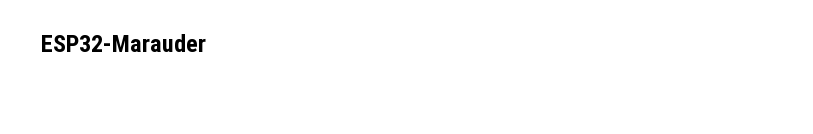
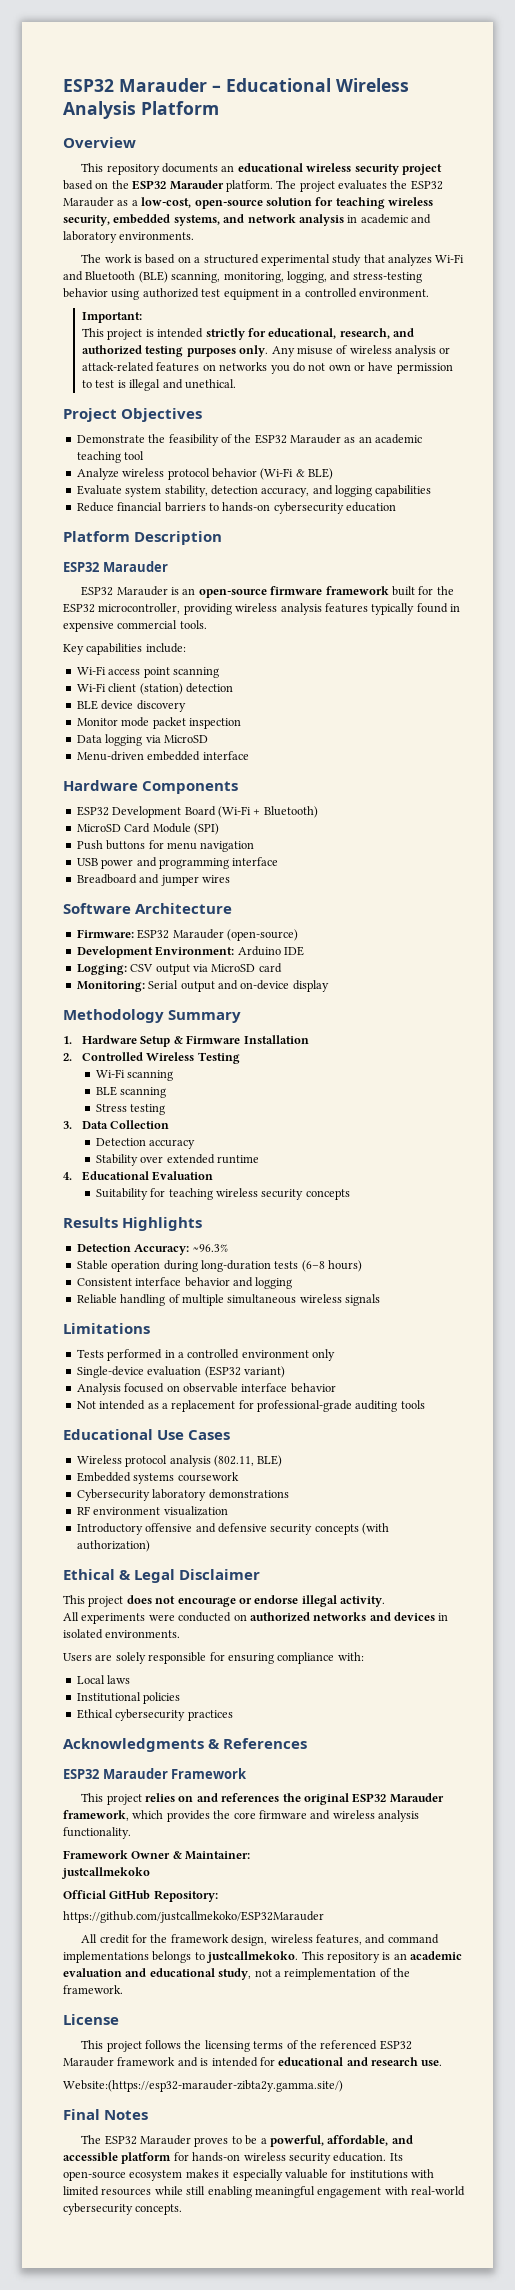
[41,34,206,52] ESP32-Marauder -> [63,78,409,92] [63,101,219,119] [63,137,136,148] [81,163,442,175] [63,180,443,192] [63,197,433,209] [63,214,431,226] [63,231,195,243] [81,254,465,266] [63,271,422,283] [63,288,429,300] [82,312,143,323] [82,328,415,340] [82,345,451,357] [82,362,453,374] [82,379,236,391] [63,408,203,422] [76,434,423,446] [76,451,145,463] [76,468,333,480] [76,485,432,497] [76,502,396,514] [63,531,223,545] [63,561,168,572] [81,586,454,598] [63,603,460,615] [63,620,207,632] [63,643,186,655] [76,666,219,678] [76,683,233,695] [76,700,186,712] [76,717,241,729] [76,734,208,746] [76,751,249,761] [63,780,239,794] [76,806,318,818] [76,823,219,835] [76,840,255,852] [76,857,279,869] [76,874,230,886] [63,903,233,914] [76,929,298,941] [76,946,304,958] [76,963,282,975] [76,980,329,992] [63,1009,242,1023] [63,1035,309,1047] [63,1052,240,1064] [95,1069,174,1081] [95,1086,167,1098] [95,1104,166,1115] [63,1120,170,1129] [95,1138,196,1149] [95,1154,259,1166] [63,1171,214,1181] [95,1188,350,1200] [63,1217,203,1231] [76,1244,228,1255] [76,1260,362,1272] [76,1277,293,1289] [76,1294,380,1306] [63,1323,150,1334] [76,1349,335,1361] [76,1366,285,1378] [76,1383,336,1395] [76,1400,425,1412] [63,1429,231,1440] [76,1455,283,1467] [76,1472,239,1484] [76,1489,289,1501] [76,1506,228,1516] [76,1523,389,1535] [76,1540,150,1552] [63,1569,261,1583] [63,1595,385,1607] [63,1612,449,1624] [63,1629,181,1639] [63,1652,364,1664] [76,1675,131,1684] [76,1692,181,1704] [76,1709,233,1721] [63,1738,308,1752] [63,1768,248,1779] [81,1793,444,1805] [63,1810,419,1822] [63,1827,131,1839] [63,1850,251,1860] [61,1867,150,1879] [63,1890,218,1902] [63,1911,324,1923] [81,1934,439,1946] [63,1951,462,1963] [63,1968,410,1980] [63,1985,123,1994] [63,2014,119,2025] [81,2040,412,2052] [63,2057,443,2067] [63,2080,343,2092] [63,2109,149,2120] [81,2135,413,2147] [63,2152,403,2164] [63,2169,434,2181] [63,2186,465,2198] [63,2203,183,2215] ESP32 Marauder – Educational Wireless Analysis Platform // Overview // This repository documents an educational wireless security project based on the ESP32 Marauder platform. The project evaluates the ESP32 Marauder as a low-cost, open-source solution for teaching wireless security, embedded systems, and network analysis in academic and laboratory environments. // The work is based on a structured experimental study that analyzes Wi-Fi and Bluetooth (BLE) scanning, monitoring, logging, and stress-testing behavior using authorized test equipment in a controlled environment. // Important: // This project is intended strictly for educational, research, and authorized testing purposes only. Any misuse of wireless analysis or attack-related features on networks you do not own or have permission to test is illegal and unethical. // Project Objectives // Demonstrate the feasibility of the ESP32 Marauder as an academic teaching tool // Analyze wireless protocol behavior (Wi-Fi & BLE) // Evaluate system stability, detection accuracy, and logging capabilities // Reduce financial barriers to hands-on cybersecurity education // Platform Description // ESP32 Marauder // ESP32 Marauder is an open-source firmware framework built for the ESP32 microcontroller, providing wireless analysis features typically found in expensive commercial tools. // Key capabilities include: // Wi-Fi access point scanning // Wi-Fi client (station) detection // BLE device discovery // Monitor mode packet inspection // Data logging via MicroSD // Menu-driven embedded interface // Hardware Components // ESP32 Development Board (Wi-Fi + Bluetooth) // MicroSD Card Module (SPI) // Push buttons for menu navigation // USB power and programming interface // Breadboard and jumper wires // Software Architecture // Firmware: ESP32 Marauder (open-source) // Development Environment: Arduino IDE // Logging: CSV output via MicroSD card // Monitoring: Serial output and on-device display // Methodology Summary // 1. Hardware Setup & Firmware Installation // 2. Controlled Wireless Testing // Wi-Fi scanning // BLE scanning // Stress testing // 3. Data Collection // Detection accuracy // Stability over extended runtime // 4. Educational Evaluation // Suitability for teaching wireless security concepts // Results Highlights // Detection Accuracy: ~96.3% // Stable operation during long-duration tests (6–8 hours) // Consistent interface behavior and logging // Reliable handling of multiple simultaneous wireless signals // Limitations // Tests performed in a controlled environment only // Single-device evaluation (ESP32 variant) // Analysis focused on observable interface behavior // Not intended as a replacement for professional-grade auditing tools // Educational Use Cases // Wireless protocol analysis (802.11, BLE) // Embedded systems coursework // Cybersecurity laboratory demonstrations // RF environment visualization // Introductory offensive and defensive security concepts (with authorization) // Ethical & Legal Disclaimer // This project does not encourage or endorse illegal activity. // All experiments were conducted on authorized networks and devices in isolated environments. // Users are solely responsible for ensuring compliance with: // Local laws // Institutional policies // Ethical cybersecurity practices // Acknowledgments & References // ESP32 Marauder Framework // This project relies on and references the original ESP32 Marauder framework, which provides the core firmware and wireless analysis functionality. // Framework Owner & Maintainer: // justcallmekoko // Official GitHub Repository: // https://github.com/justcallmekoko/ESP32Marauder // All credit for the framework design, wireless features, and command implementations belongs to justcallmekoko. This repository is an academic evaluation and educational study, not a reimplementation of the framework. // License // This project follows the licensing terms of the referenced ESP32 Marauder framework and is intended for educational and research use. // Website:(https://esp32-marauder-zibta2y.gamma.site/) // Final Notes // The ESP32 Marauder proves to be a powerful, affordable, and accessible platform for hands-on wireless security education. Its open-source ecosystem makes it especially valuable for institutions with limited resources while still enabling meaningful engagement with real-world cybersecurity concepts.

